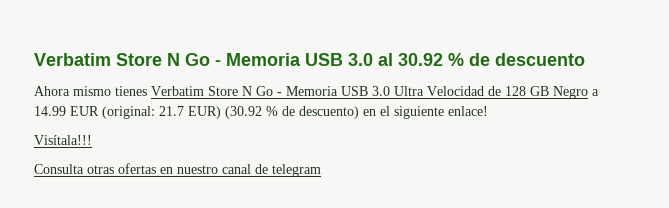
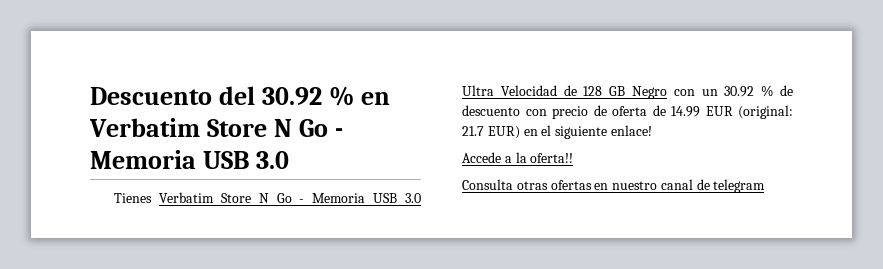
[34,53,585,66] [34,86,147,96] Verbatim Store N Go - Memoria USB 3.0 al 30.92 % de descuento // Ahora mismo tienes -> [90,86,390,106] [89,118,343,137] [90,150,289,169] [114,193,153,203] Descuento del 30.92 % en Verbatim Store N Go - Memoria USB 3.0 // Tienes
[592,89,599,96] a -> [673,85,793,97] [462,105,666,119] con un 30.92 % de descuento con precio de oferta de
[225,106,359,119] (30.92 % de descuento) -> (520, 132) none
[34,135,92,145] Visítala!!! -> [462,152,574,163] Accede a la oferta!!

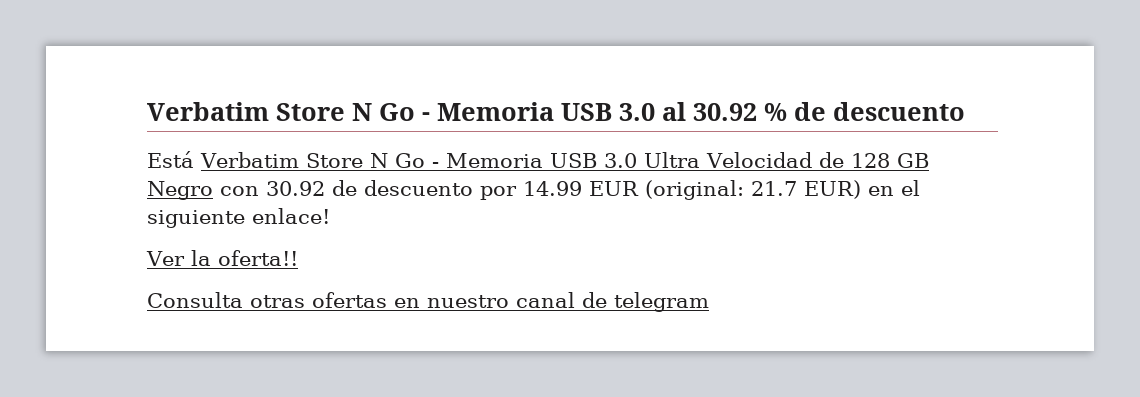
[90,86,390,106] [89,118,343,137] [90,150,289,169] [114,193,153,203] Descuento del 30.92 % en Verbatim Store N Go - Memoria USB 3.0 // Tienes -> [147,102,965,121] [147,151,194,168] Verbatim Store N Go - Memoria USB 3.0 al 30.92 % de descuento // Está
[701,85,793,97] [462,105,666,119] un 30.92 % de descuento con precio de oferta de -> [266,180,517,200] 30.92 de descuento por
[462,152,512,163] Accede a -> [146,251,185,266] Ver

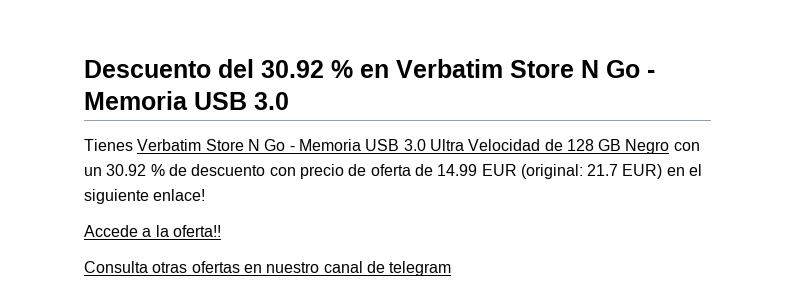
[147,102,965,121] [147,151,194,168] Verbatim Store N Go - Memoria USB 3.0 al 30.92 % de descuento // Está -> [84,59,655,78] [84,91,289,110] [84,139,133,151] Descuento del 30.92 % en Verbatim Store N Go - Memoria USB 3.0 // Tienes
[266,180,517,200] 30.92 de descuento por -> [84,164,433,179] un 30.92 % de descuento con precio de oferta de
[146,251,185,266] Ver -> [84,225,152,237] Accede a

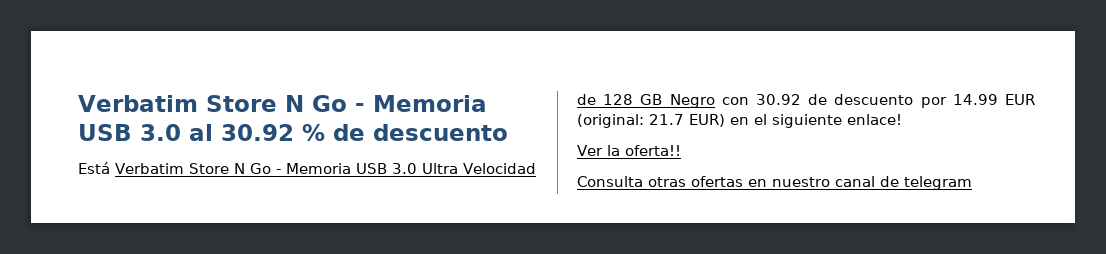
[84,59,655,78] [84,91,289,110] [84,139,133,151] Descuento del 30.92 % en Verbatim Store N Go - Memoria USB 3.0 // Tienes -> [78,95,487,112] [78,124,508,141] [78,162,110,174] Verbatim Store N Go - Memoria USB 3.0 al 30.92 % de descuento // Está
[84,164,433,179] un 30.92 % de descuento con precio de oferta de -> [756,94,947,108] 30.92 de descuento por
[84,225,152,237] Accede a -> [577,145,603,156] Ver

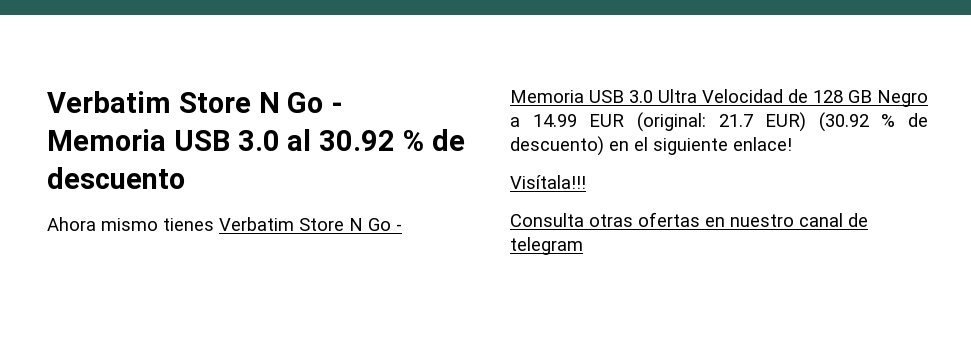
[78,162,110,174] Está -> [47,217,214,231] Ahora mismo tienes
[721,94,947,108] con 30.92 de descuento por -> [510,117,520,127] a
(725, 120) none -> [818,112,928,132] [510,136,604,156] (30.92 % de descuento)
[577,145,681,156] Ver la oferta!! -> [510,175,586,189] Visítala!!!

